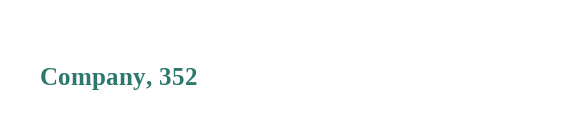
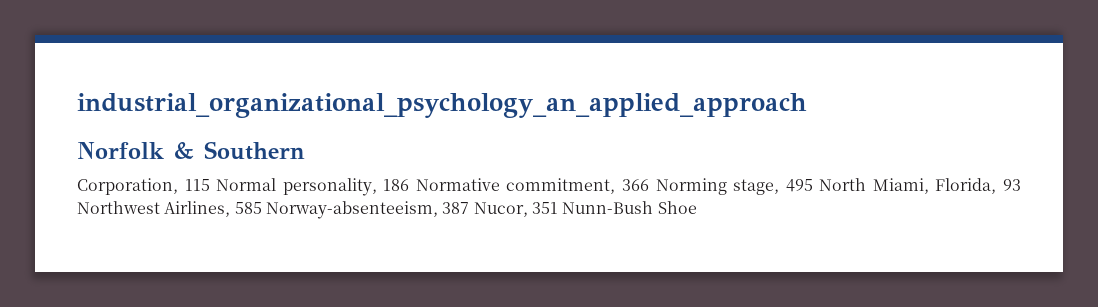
[40,68,198,90] Company, 352 -> [77,93,807,118] [77,141,305,160] [77,178,1021,196] [77,201,697,219] industrial_organizational_psychology_an_applied_approach // Norfolk & Southern // Corporation, 115 Normal personality, 186 Normative commitment, 366 Norming stage, 495 North Miami, Florida, 93 Northwest Airlines, 585 Norway-absenteeism, 387 Nucor, 351 Nunn-Bush Shoe

